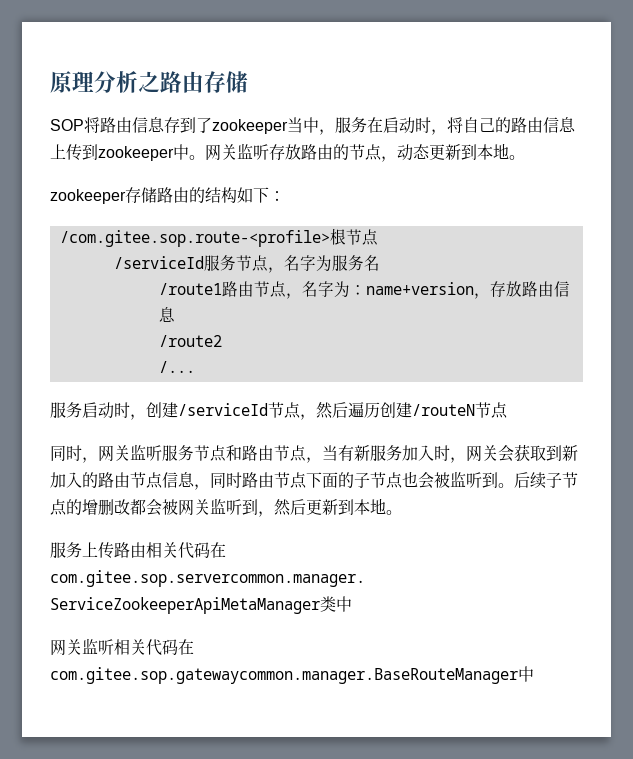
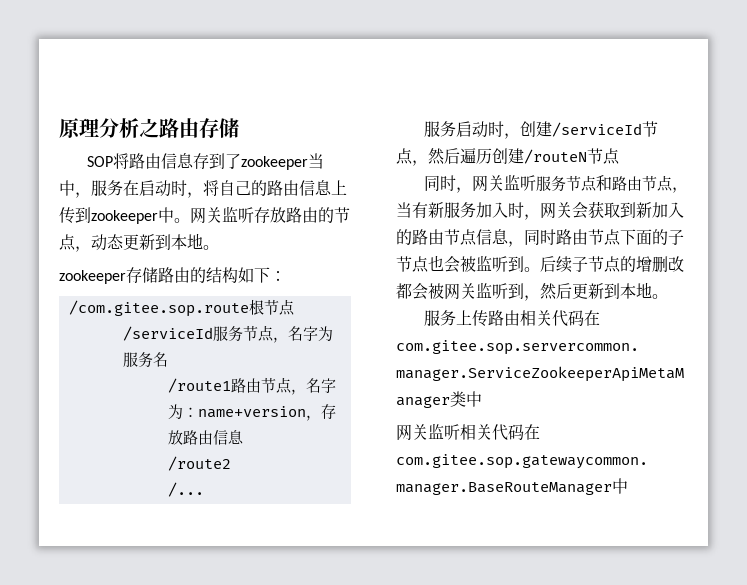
[59,230,330,247] /com.gitee.sop.route-<profile> -> [68,300,249,317] /com.gitee.sop.route

